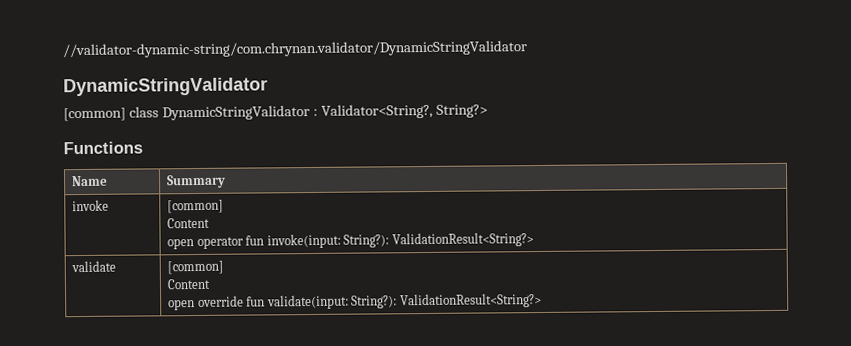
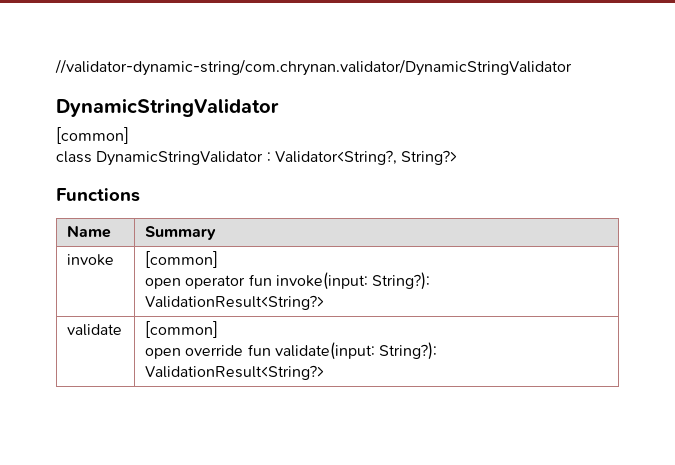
(126, 114) none -> (129, 135) //
[167,217,211,229] // Content -> (219, 259) none
[167,278,212,290] // Content -> (219, 329) none

